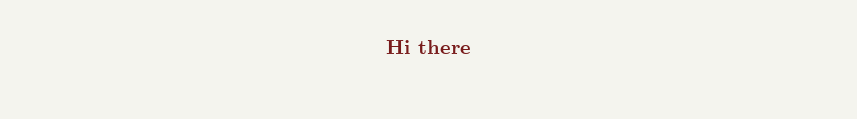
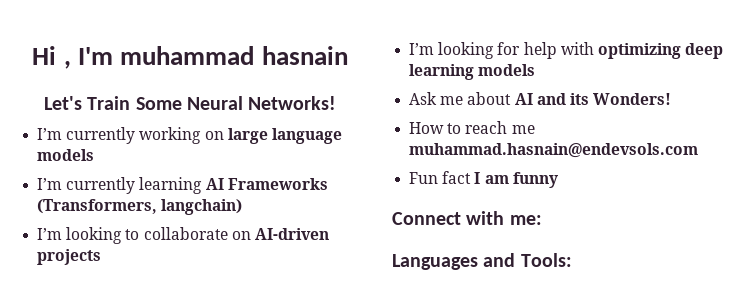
[418,40,471,54] there -> [63,46,348,69] [43,96,337,110] [37,127,342,144] [37,149,95,161] [37,177,328,194] [37,199,243,215] [37,227,329,244] [37,249,102,265] [409,42,724,59] [409,64,536,80] [409,92,672,105] [409,121,535,134] [409,143,699,158] [409,171,558,188] [392,211,542,225] [392,253,572,270] , I'm muhammad hasnain // Let's Train Some Neural Networks! // I’m currently working on large language models // I’m currently learning AI Frameworks (Transformers, langchain) // I’m looking to collaborate on AI-driven projects // I’m looking for help with optimizing deep learning models // Ask me about AI and its Wonders! // How to reach me muhammad.hasnain@endevsols.com // Fun fact I am funny // Connect with me: // Languages and Tools:

